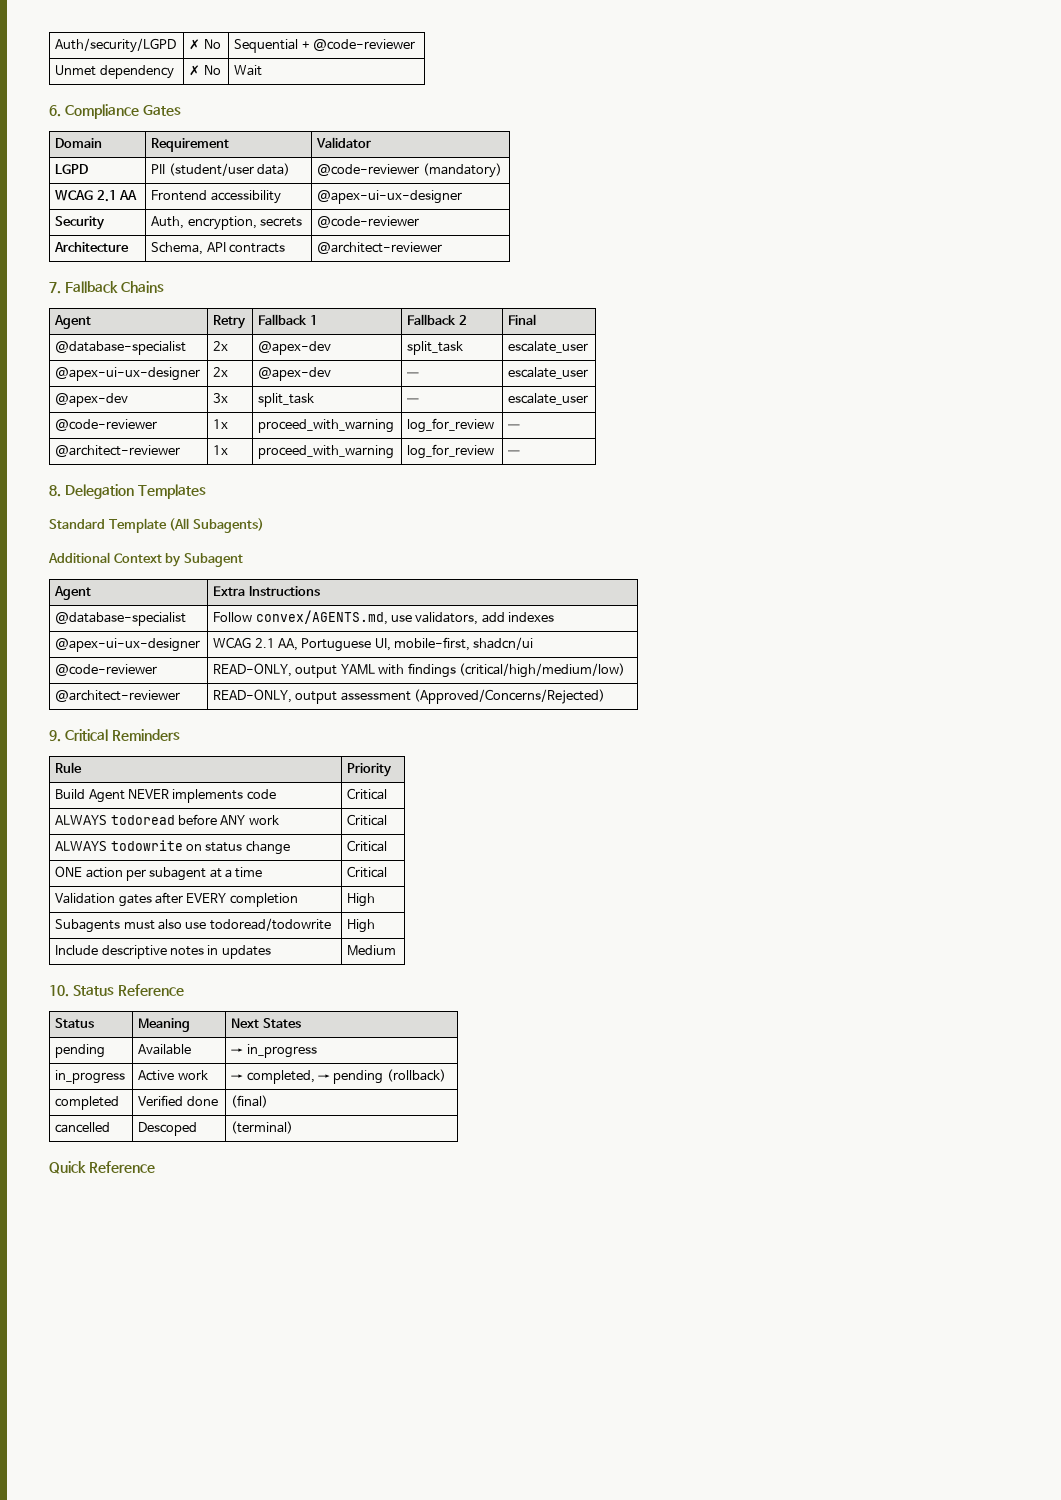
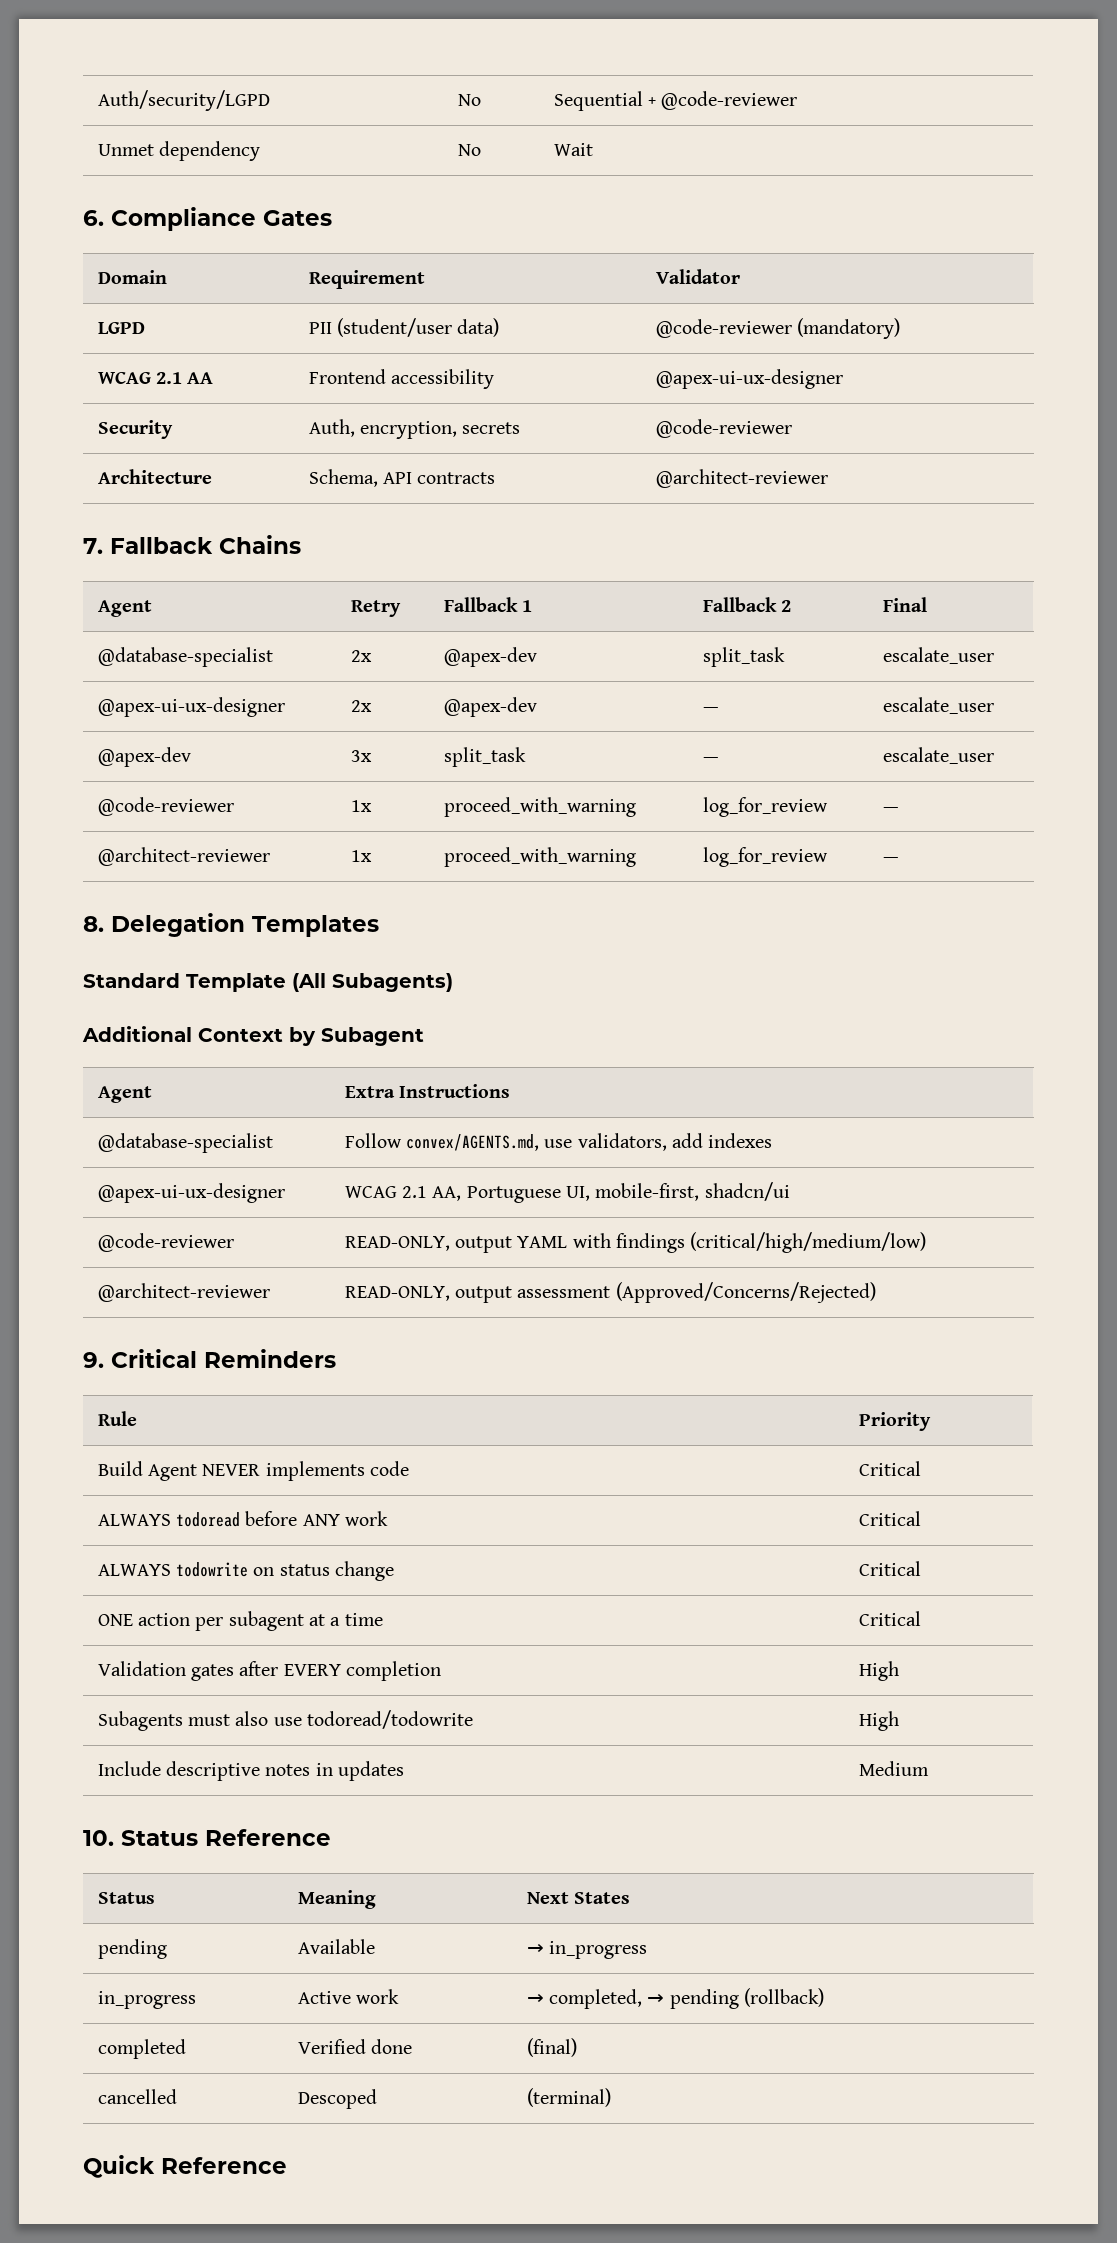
[189,39,201,50] ✗ -> (270, 100) none
[189,65,201,76] ✗ -> (261, 151) none

